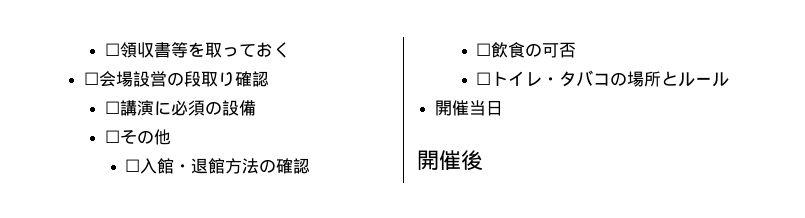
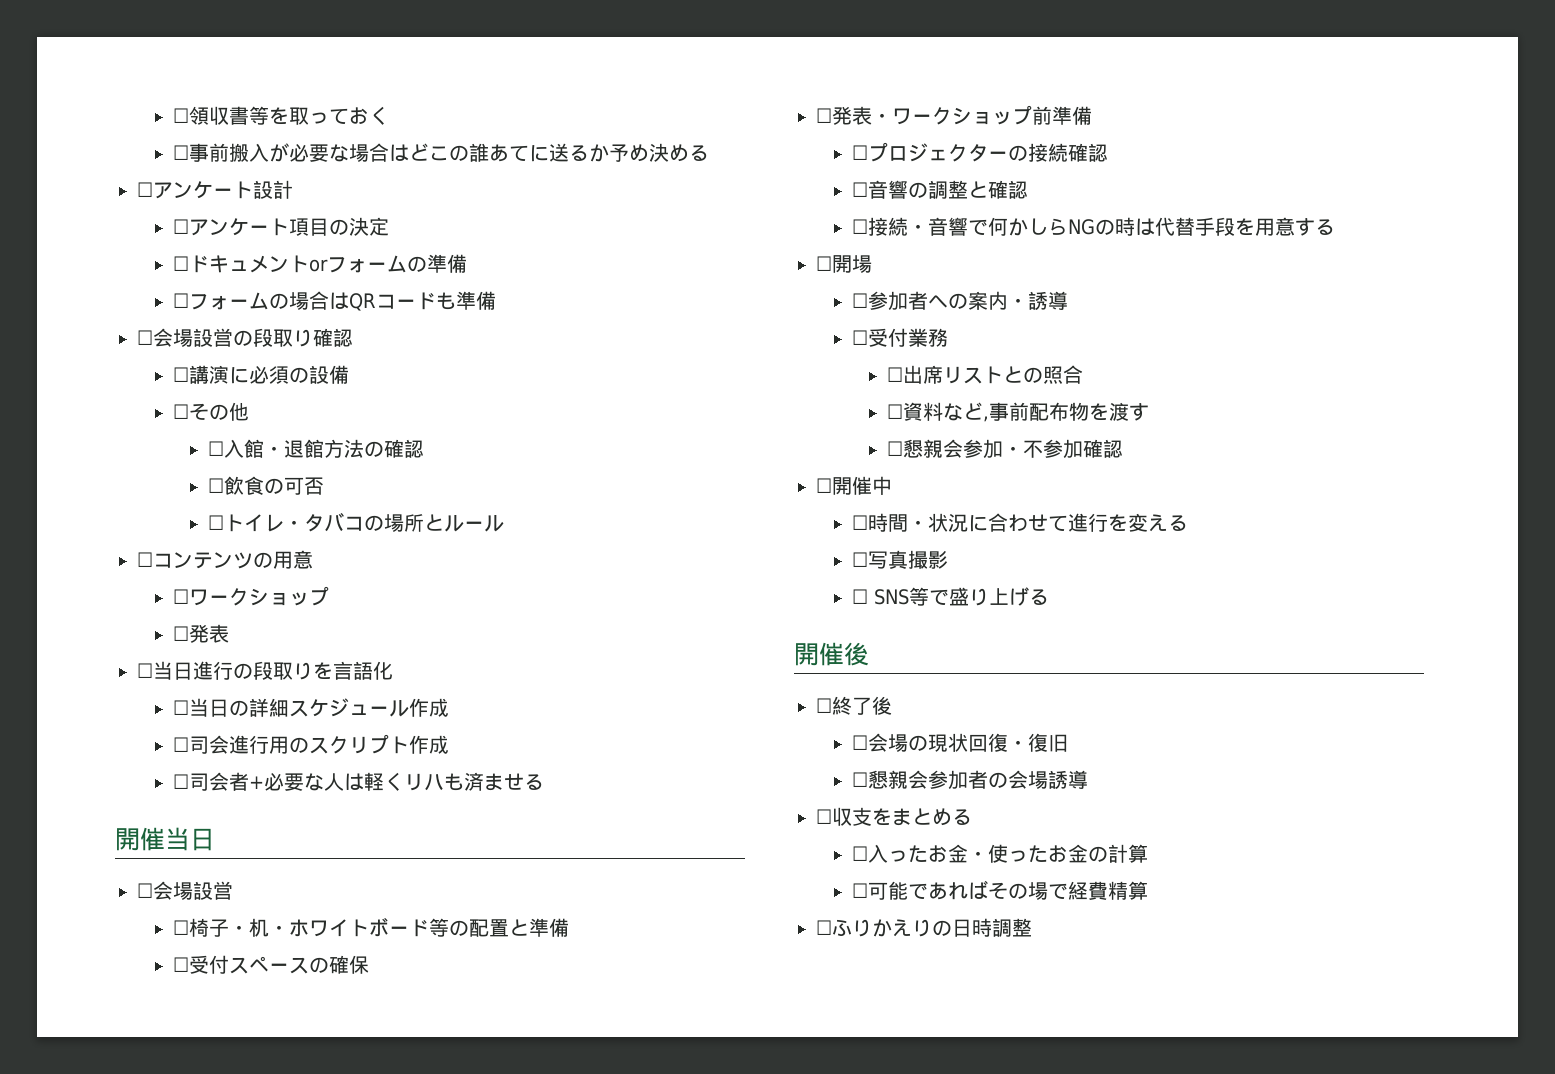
(290, 50) none -> [172,143,709,162] [137,180,293,199] [172,217,389,236] [172,254,467,273] [172,291,496,311] // ☐事前搬入が必要な場合はどこの誰あてに送るか予め決める // ☐アンケート設計 // ☐アンケート項目の決定 // ☐ドキュメントorフォームの準備 // ☐フォームの場合はQRコードも準備
[435,100,504,116] [417,150,483,171] 開催当日 // 開催後 -> [137,550,313,569] [172,586,329,606] [172,624,229,643] [137,661,393,680] [172,698,449,717] [172,734,449,754] [172,772,544,791] [115,827,215,851] [137,881,233,900] [172,917,569,937] [172,955,369,974] [816,105,1092,125] [851,142,1108,162] [851,180,1028,199] [851,217,1335,236] [816,255,872,273] [851,291,1068,311] [851,328,948,347] [887,365,1084,384] [887,402,1150,422] [887,439,1124,459] [816,476,892,495] [851,513,1188,532] [851,550,948,569] [851,587,1049,606] [794,642,869,666] [816,696,892,715] [851,733,1068,752] [851,770,1088,790] [816,807,972,826] [851,844,1148,863] [851,880,1148,900] [816,918,1032,937] ☐コンテンツの用意 // ☐ワークショップ // ☐発表 // ☐当日進行の段取りを言語化 // ☐当日の詳細スケジュール作成 // ☐司会進行用のスクリプト作成 // ☐司会者+必要な人は軽くリハも済ませる // 開催当日 // ☐会場設営 // ☐椅子・机・ホワイトボード等の配置と準備 // ☐受付スペースの確保 // ☐発表・ワークショップ前準備 // ☐プロジェクターの接続確認 // ☐音響の調整と確認 // ☐接続・音響で何かしらNGの時は代替手段を用意する // ☐開場 // ☐参加者への案内・誘導 // ☐受付業務 // ☐出席リストとの照合 // ☐資料など,事前配布物を渡す // ☐懇親会参加・不参加確認 // ☐開催中 // ☐時間・状況に合わせて進行を変える // ☐写真撮影 // ☐ SNS等で盛り上げる // 開催後 // ☐終了後 // ☐会場の現状回復・復旧 // ☐懇親会参加者の会場誘導 // ☐収支をまとめる // ☐入ったお金・使ったお金の計算 // ☐可能であればその場で経費精算 // ☐ふりかえりの日時調整

